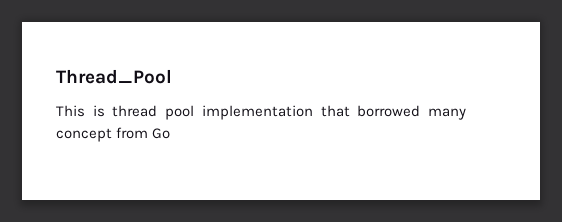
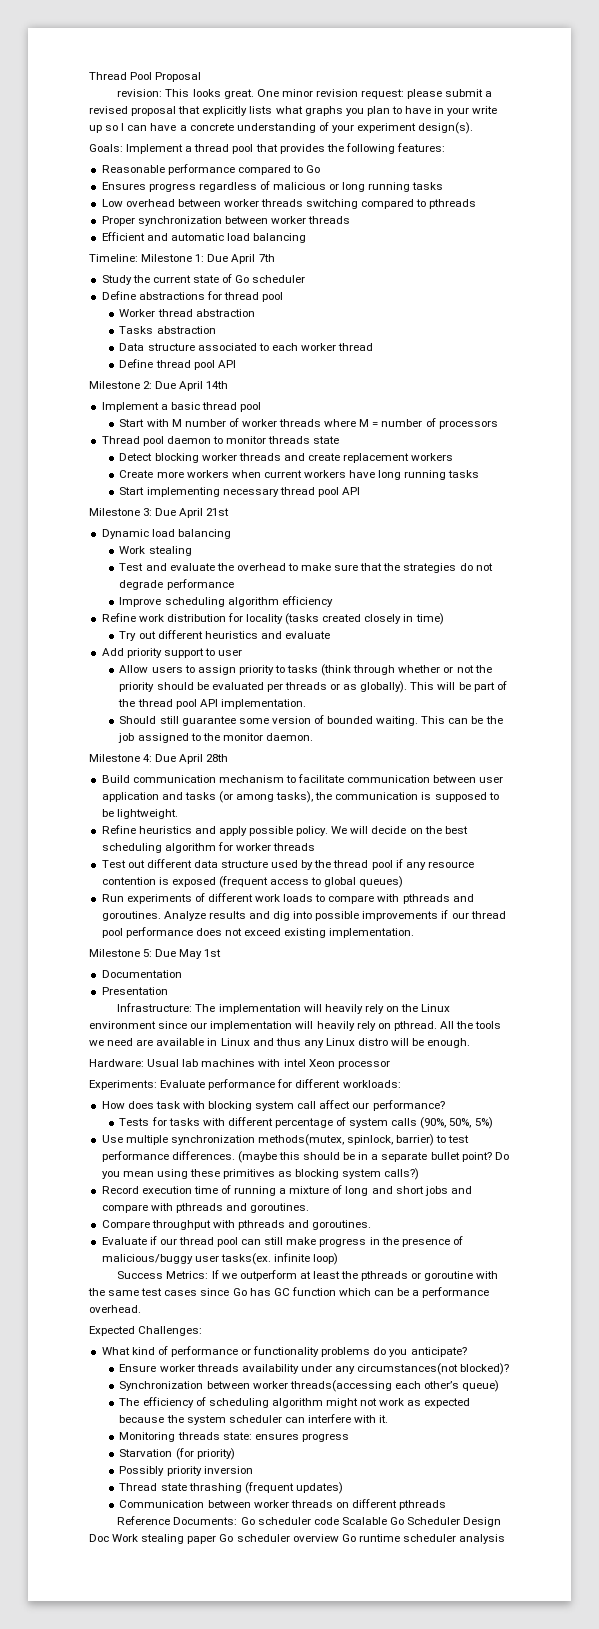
[56,69,172,84] [56,105,467,120] [56,127,171,142] Thread_Pool // This is thread pool implementation that borrowed many concept from Go -> [89,72,202,82] [117,89,493,99] [89,106,498,116] [89,122,474,134] [89,143,445,154] [101,164,321,175] [101,181,444,192] [101,199,477,209] [101,216,351,226] [101,232,307,243] [89,254,275,264] [101,274,306,285] [101,291,284,302] [119,309,255,317] [119,326,216,334] [119,343,374,351] [119,359,236,370] [89,381,229,391] [101,402,262,412] [119,418,498,429] [101,436,340,446] [119,453,454,463] [119,470,480,480] [119,487,360,497] [89,508,230,518] [101,529,231,539] [119,546,192,556] [119,563,493,573] [119,579,234,590] [119,596,333,607] [101,613,444,625] [119,630,330,641] [101,648,243,658] [119,664,492,676] [119,681,507,693] [118,699,306,709] [119,715,503,726] [118,733,313,743] [89,754,229,764] [101,774,504,783] [101,791,499,803] [101,809,178,819] [101,825,468,836] [101,842,316,853] [101,859,474,870] [101,876,404,888] [101,893,474,904] [101,910,506,921] [101,927,415,938] [89,949,222,959] [101,970,182,978] [101,987,168,995] [117,1003,451,1014] [89,1021,502,1031] [89,1038,471,1048] [89,1059,390,1069] [89,1079,401,1090] [101,1100,445,1111] [119,1117,493,1129] [101,1134,470,1146] [101,1151,509,1163] [101,1168,420,1180] [101,1185,472,1196] [101,1203,310,1213] [101,1220,372,1230] [101,1236,463,1247] [101,1253,339,1265] [117,1270,499,1281] [88,1287,490,1298] [89,1305,141,1313] [89,1326,203,1336] [101,1346,467,1357] [119,1363,510,1375] [119,1380,500,1392] [119,1397,471,1408] [119,1414,389,1425] [119,1432,349,1442] [119,1448,235,1460] [119,1466,253,1476] [119,1482,343,1494] [119,1499,447,1510] [117,1516,502,1527] [89,1534,506,1544] Thread Pool Proposal // revision: This looks great. One minor revision request: please submit a revised proposal that explicitly lists what graphs you plan to have in your write up so I can have a concrete understanding of your experiment design(s). // Goals: Implement a thread pool that provides the following features: // Reasonable performance compared to Go // Ensures progress regardless of malicious or long running tasks // Low overhead between worker threads switching compared to pthreads // Proper synchronization between worker threads // Efficient and automatic load balancing // Timeline: Milestone 1: Due April 7th // Study the current state of Go scheduler // Define abstractions for thread pool // Worker thread abstraction // Tasks abstraction // Data structure associated to each worker thread // Define thread pool API // Milestone 2: Due April 14th // Implement a basic thread pool // Start with M number of worker threads where M = number of processors // Thread pool daemon to monitor threads state // Detect blocking worker threads and create replacement workers // Create more workers when current workers have long running tasks // Start implementing necessary thread pool API // Milestone 3: Due April 21st // Dynamic load balancing // Work stealing // Test and evaluate the overhead to make sure that the strategies do not degrade performance // Improve scheduling algorithm efficiency // Refine work distribution for locality (tasks created closely in time) // Try out different heuristics and evaluate // Add priority support to user // Allow users to assign priority to tasks (think through whether or not the priority should be evaluated per threads or as globally). This will be part of the thread pool API implementation. // Should still guarantee some version of bounded waiting. This can be the job assigned to the monitor daemon. // Milestone 4: Due April 28th // Build communication mechanism to facilitate communication between user application and tasks (or among tasks), the communication is supposed to be lightweight. // Refine heuristics and apply possible policy. We will decide on the best scheduling algorithm for worker threads // Test out different data structure used by the thread pool if any resource contention is exposed (frequent access to global queues) // Run experiments of different work loads to compare with pthreads and goroutines. Analyze results and dig into possible improvements if our thread pool performance does not exceed existing implementation. // Milestone 5: Due May 1st // Documentation // Presentation // Infrastructure: The implementation will heavily rely on the Linux environment since our implementation will heavily rely on pthread. All the tools we need are available in Linux and thus any Linux distro will be enough. // Hardware: Usual lab machines with intel Xeon processor // Experiments: Evaluate performance for different workloads: // How does task with blocking system call affect our performance? // Tests for tasks with different percentage of system calls (90%, 50%, 5%) // Use multiple synchronization methods(mutex, spinlock, barrier) to test performance differences. (maybe this should be in a separate bullet point? Do you mean using these primitives as blocking system calls?) // Record execution time of running a mixture of long and short jobs and compare with pthreads and goroutines. // Compare throughput with pthreads and goroutines. // Evaluate if our thread pool can still make progress in the presence of malicious/buggy user tasks(ex. infinite loop) // Success Metrics: If we outperform at least the pthreads or goroutine with the same test cases since Go has GC function which can be a performance overhead. // Expected Challenges: // What kind of performance or functionality problems do you anticipate? // Ensure worker threads availability under any circumstances(not blocked)? // Synchronization between worker threads(accessing each other’s queue) // The efficiency of scheduling algorithm might not work as expected because the system scheduler can interfere with it. // Monitoring threads state: ensures progress // Starvation (for priority) // Possibly priority inversion // Thread state thrashing (frequent updates) // Communication between worker threads on different pthreads // Reference Documents: Go scheduler code Scalable Go Scheduler Design Doc Work stealing paper Go scheduler overview Go runtime scheduler analysis

